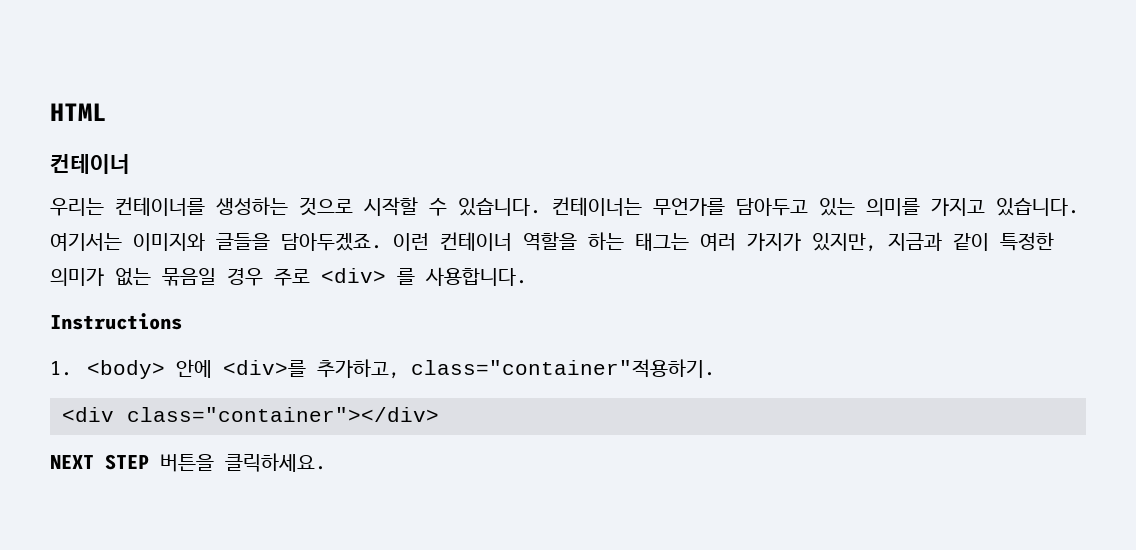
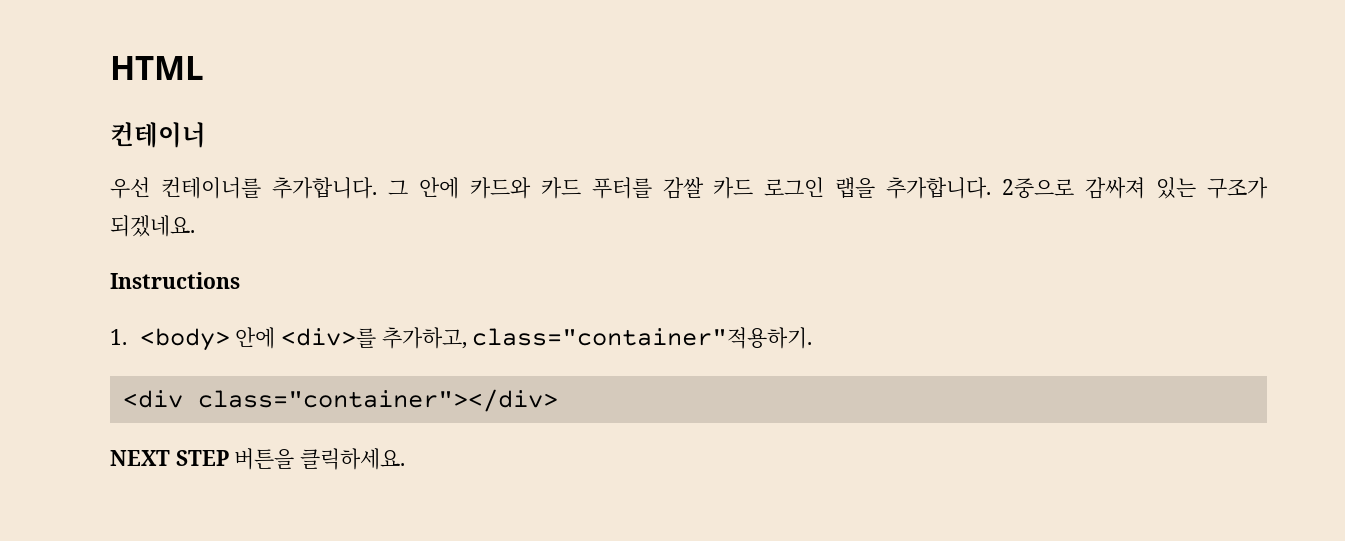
[50,197,1079,216] [50,232,1054,252] [50,267,527,286] 우리는 컨테이너를 생성하는 것으로 시작할 수 있습니다. 컨테이너는 무언가를 담아두고 있는 의미를 가지고 있습니다. 여기서는 이미지와 글들을 담아두겠죠. 이런 컨테이너 역할을 하는 태그는 여러 가지가 있지만, 지금과 같이 특정한 의미가 없는 묶음일 경우 주로 <div> 를 사용합니다. -> [110,177,1268,199] [110,215,195,237] 우선 컨테이너를 추가합니다. 그 안에 카드와 카드 푸터를 감쌀 카드 로그인 랩을 추가합니다. 2중으로 감싸져 있는 구조가 되겠네요.

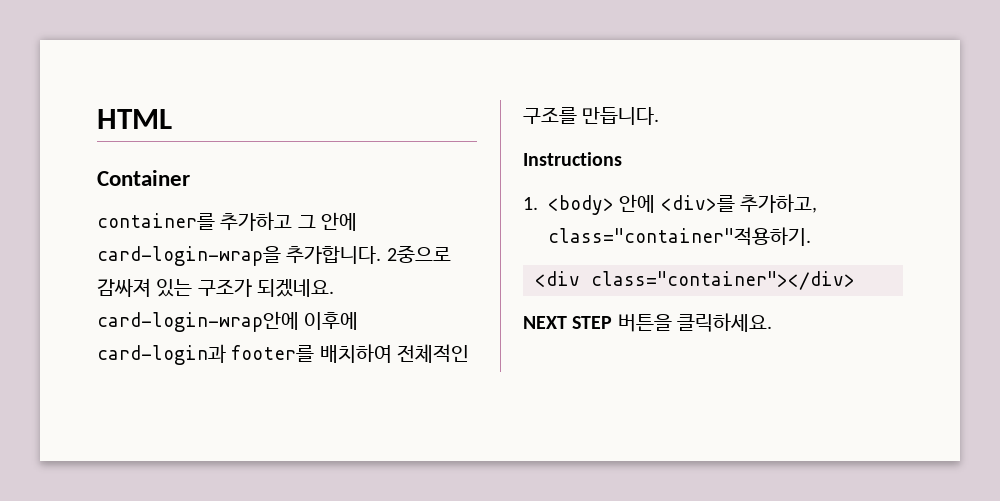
[110,122,206,148] [110,177,876,199] 컨테이너 // 우선 컨테이너를 추가합니다. 그 안에 카드와 카드 푸터를 감쌀 카드 로그인 랩을 -> [97,170,190,186] [97,212,358,231] [97,246,281,266] Container // container를 추가하고 그 안에 card-login-wrap을
(195, 226) none -> [97,311,359,332] [97,344,470,365] [523,107,660,125] card-login-wrap안에 이후에 card-login과 footer를 배치하여 전체적인 구조를 만듭니다.

